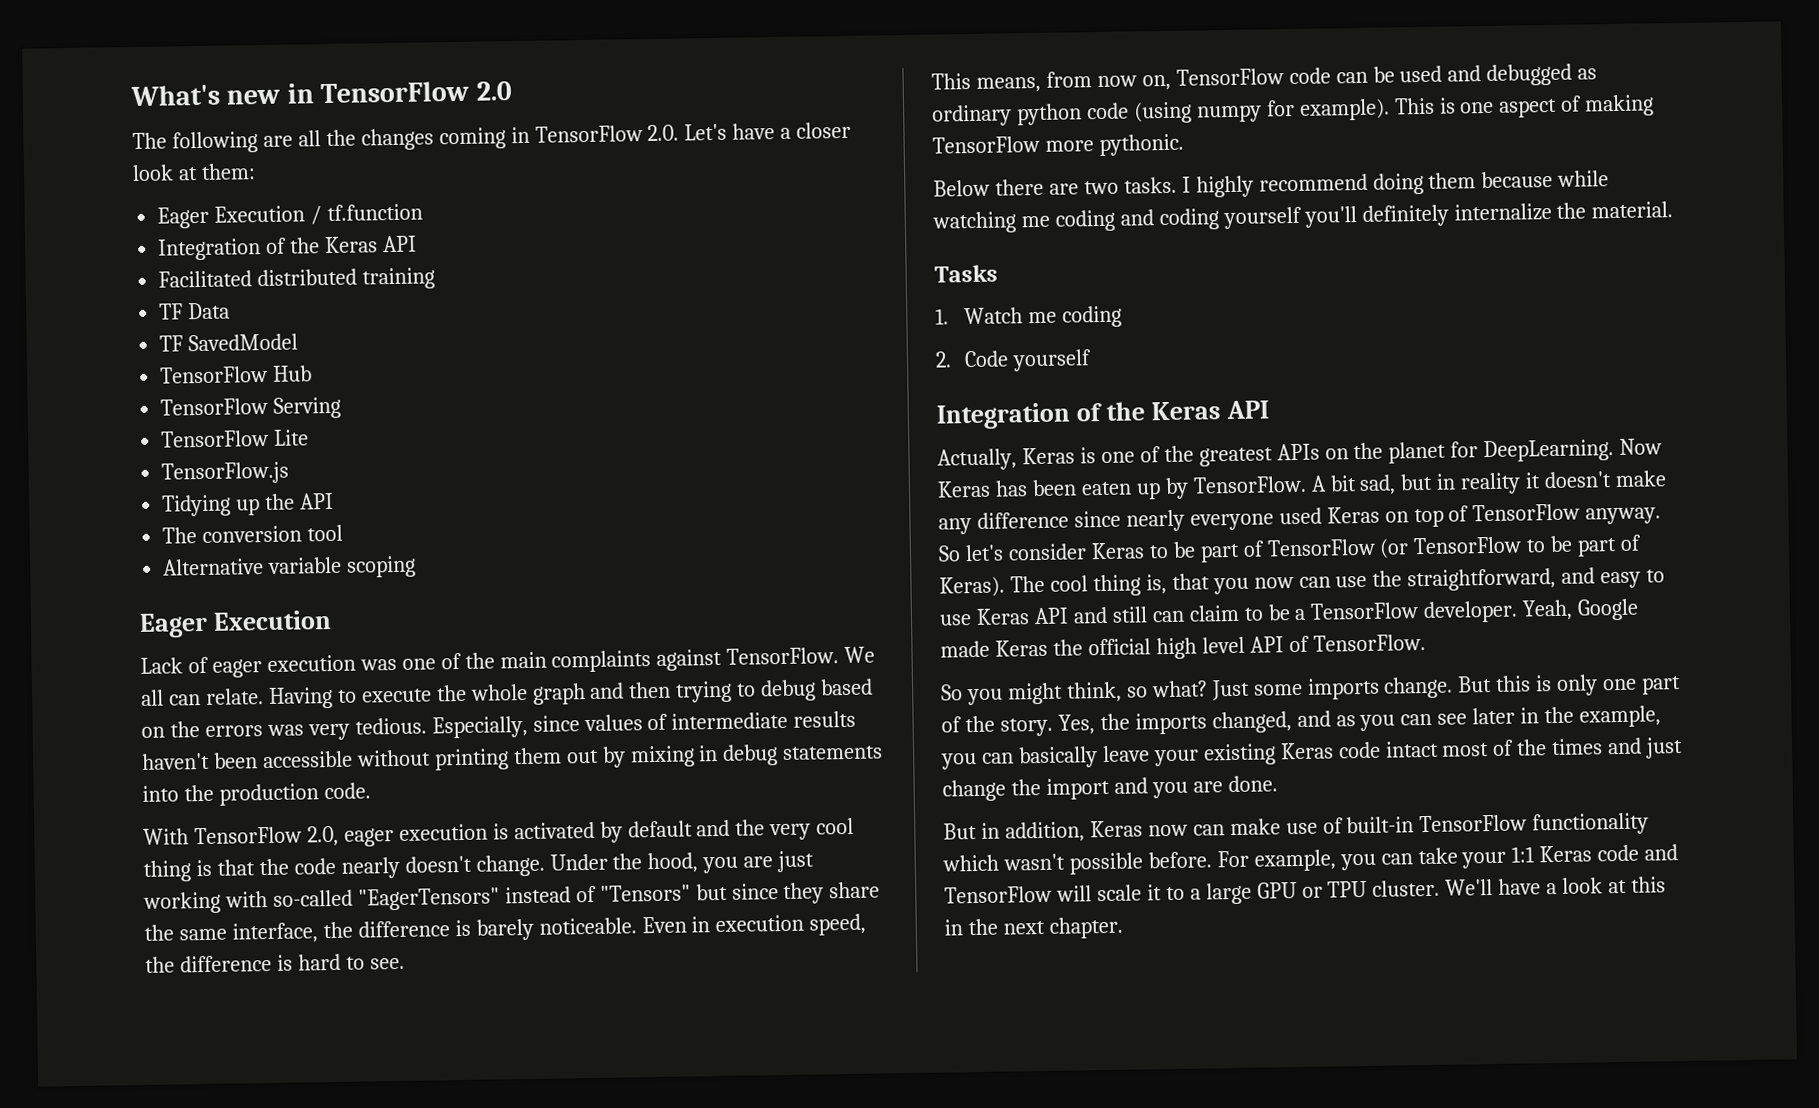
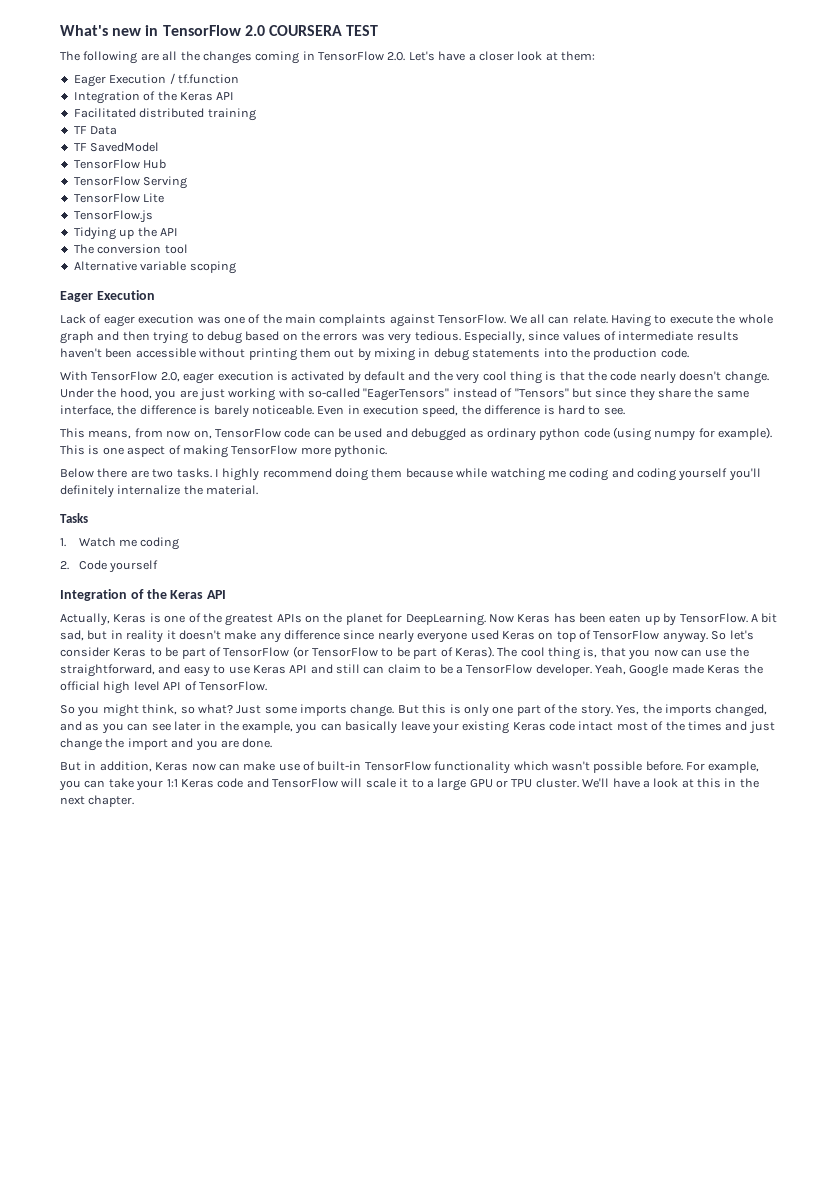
(512, 91) none -> [268,25,379,36] COURSERA TEST

